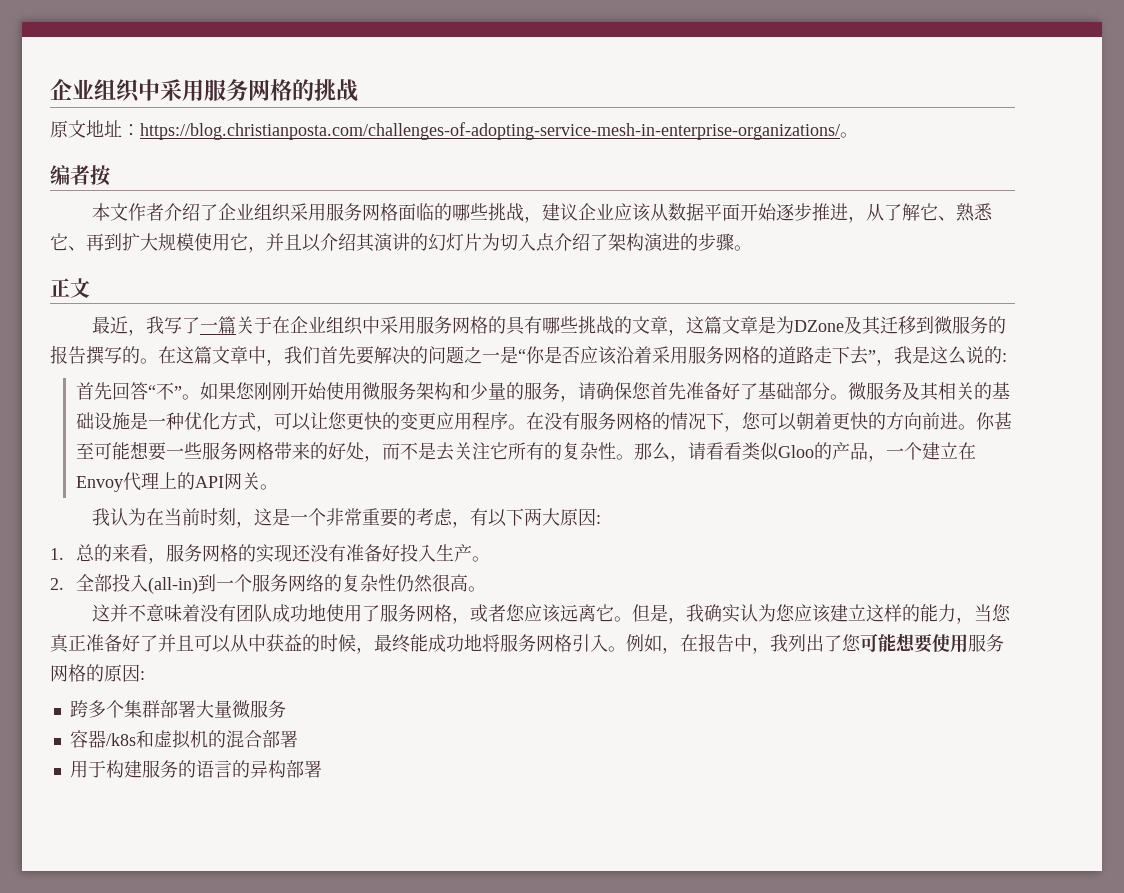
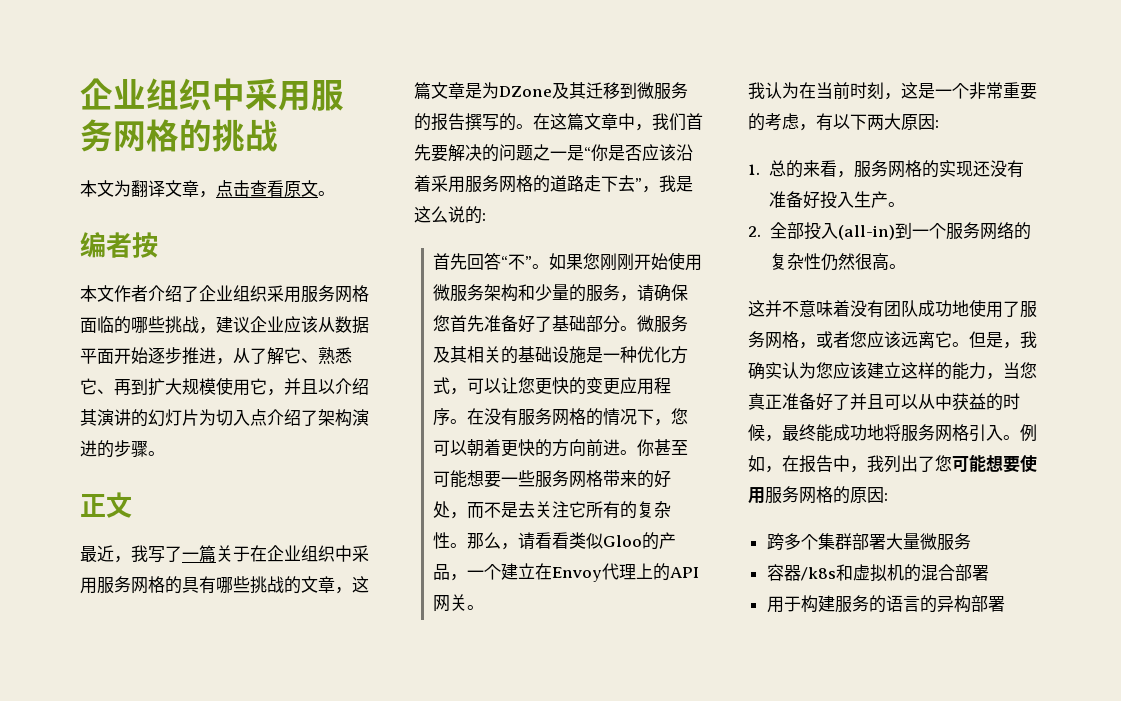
[50,120,840,140] 原文地址：https://blog.christianposta.com/challenges-of-adopting-service-mesh-in-enterprise-organizations/ -> [80,180,318,198] 本文为翻译文章，点击查看原文

